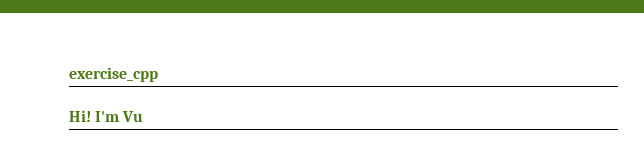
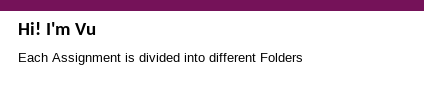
[69,67,158,82] exercise_cpp // -> (18, 28) none
(144, 116) none -> [18,53,303,65] // Each Assignment is divided into different Folders

